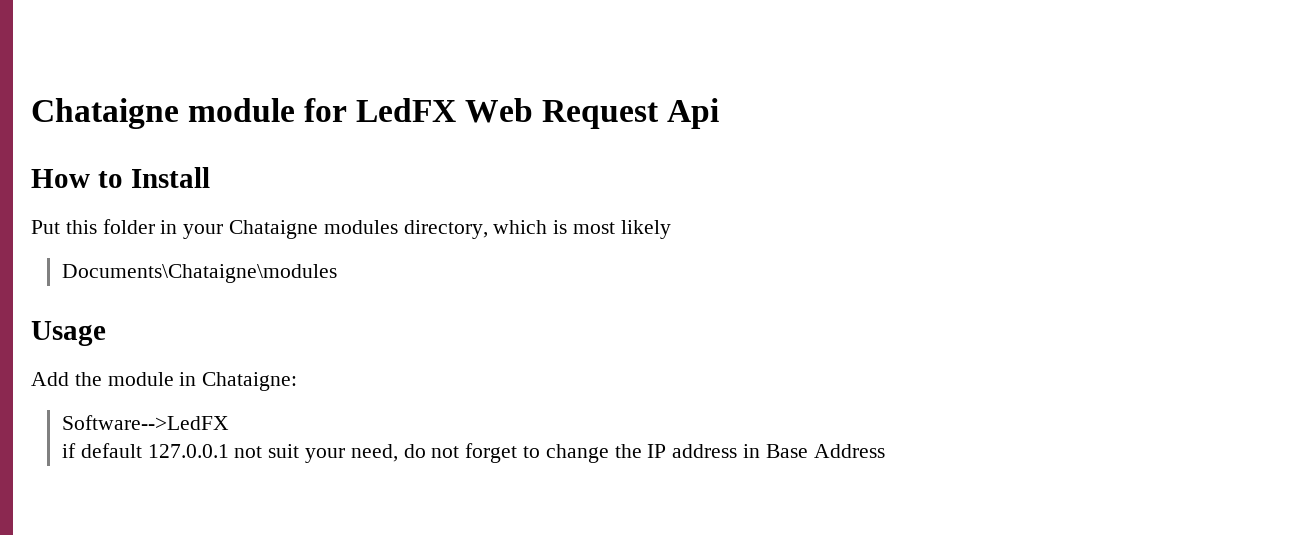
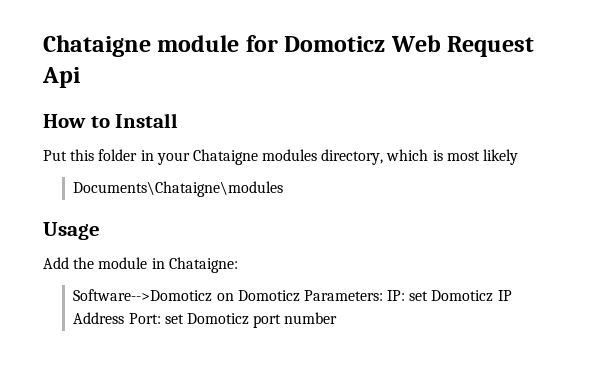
[356,98,457,122] LedFX -> [284,36,386,52] Domoticz
[61,415,229,430] [61,443,885,463] Software-->LedFX // if default 127.0.0.1 not suit your need, do not forget to change the IP address in Base Address -> [73,289,512,302] [73,312,338,328] Software-->Domoticz on Domoticz Parameters: IP: set Domoticz IP Address Port: set Domoticz port number

